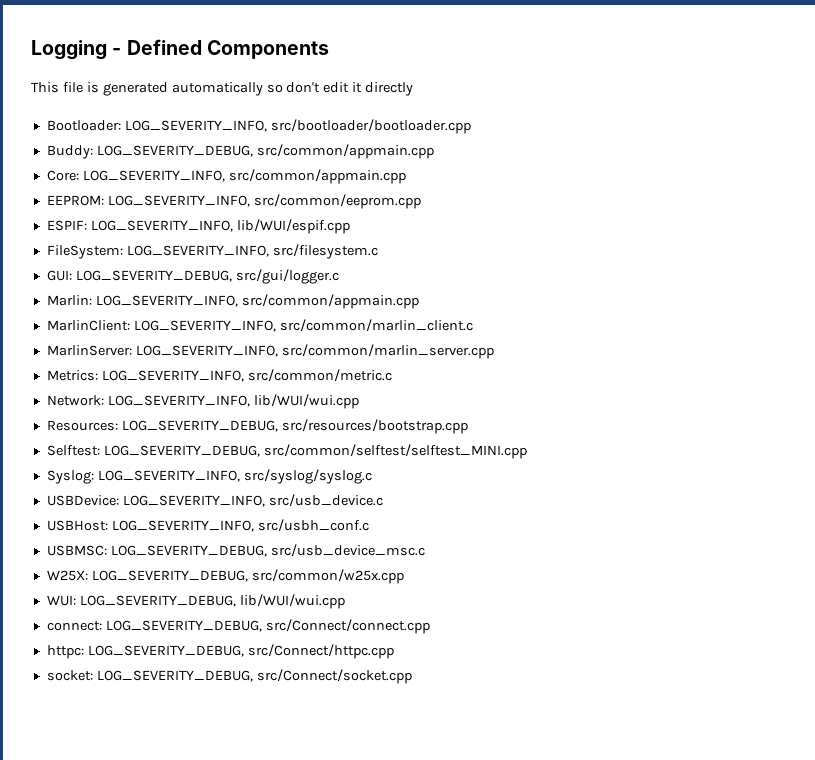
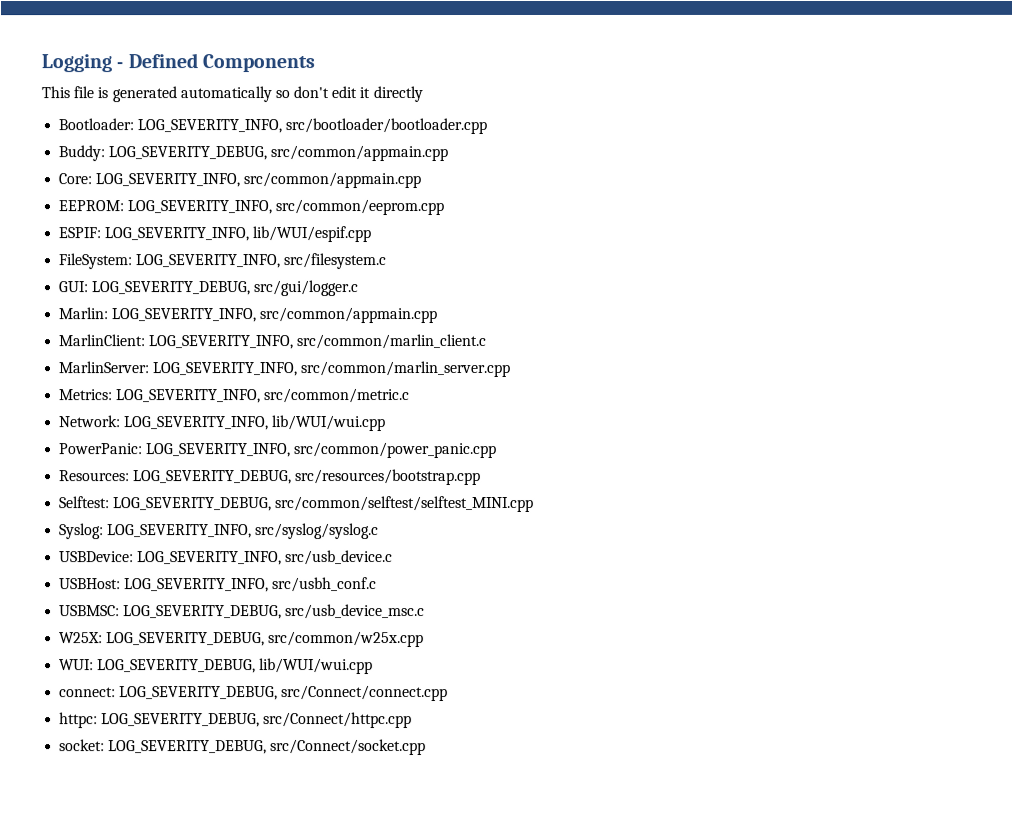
(359, 401) none -> [59,442,498,459] // PowerPanic: LOG_SEVERITY_INFO, src/common/power_panic.cpp

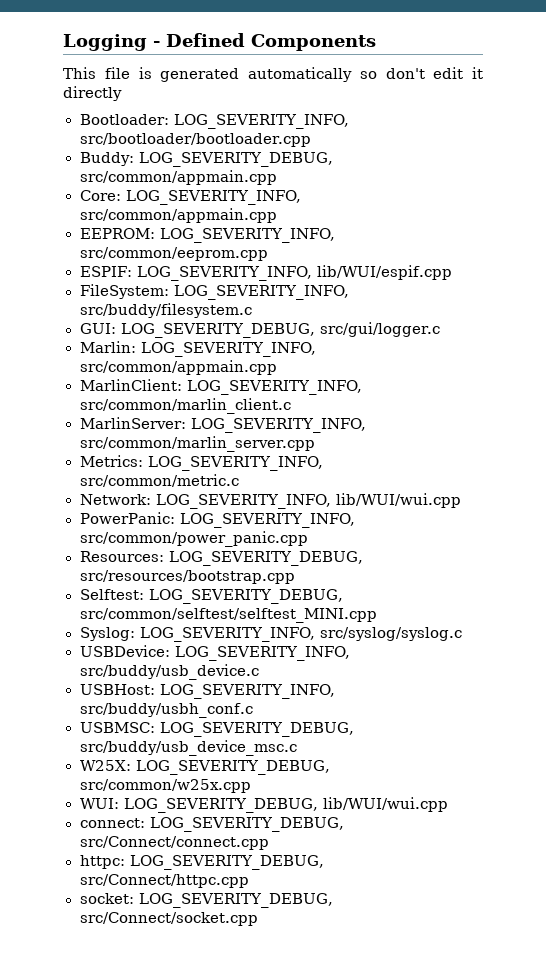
[283,253,387,270] src/filesystem.c -> [79,303,252,318] src/buddy/filesystem.c
[285,550,394,566] src/usb_device.c -> [79,664,259,680] src/buddy/usb_device.c
[272,577,378,593] src/usbh_conf.c -> [79,703,253,718] src/buddy/usbh_conf.c
[285,604,426,620] src/usb_device_msc.c -> [79,740,297,756] src/buddy/usb_device_msc.c

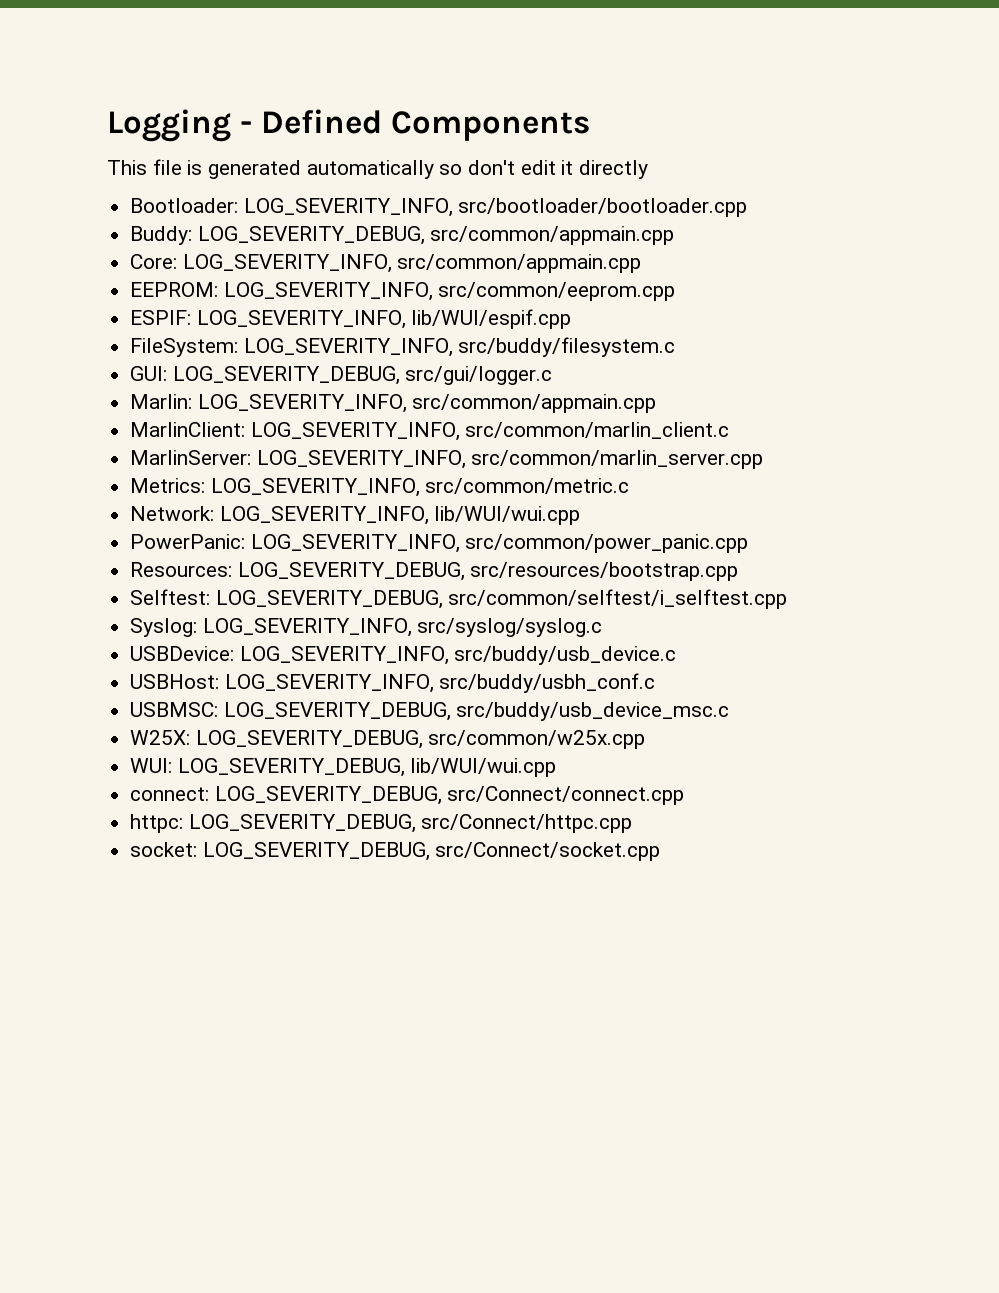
[79,608,377,623] src/common/selftest/selftest_MINI.cpp -> [448,589,788,609] src/common/selftest/i_selftest.cpp

